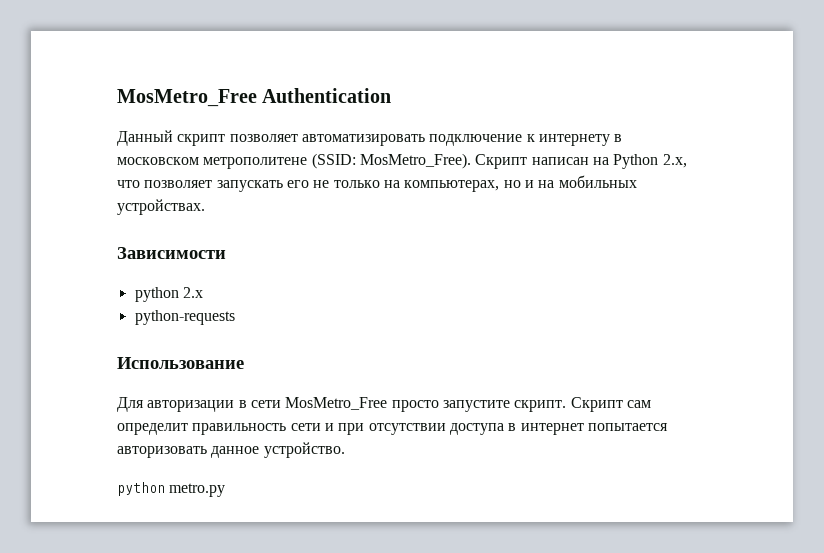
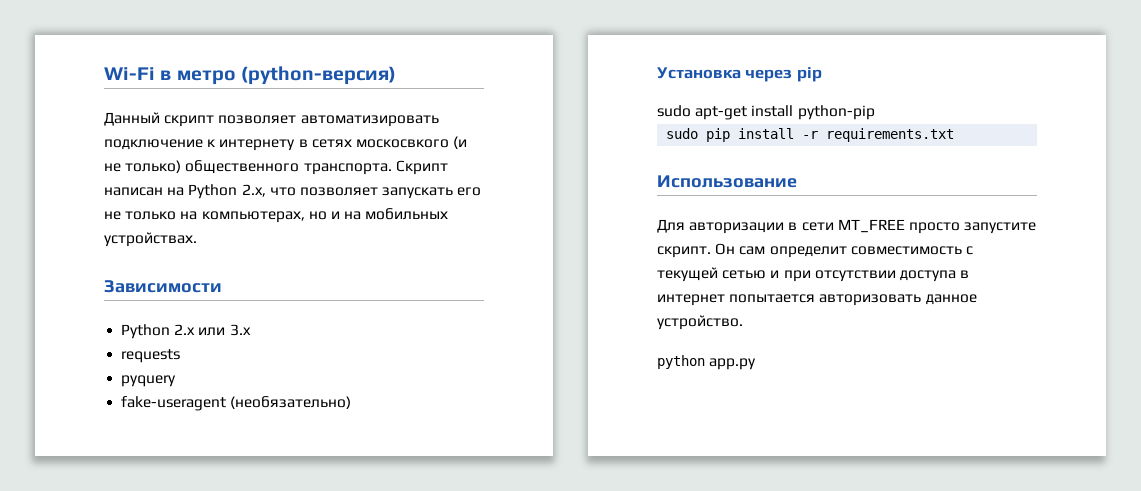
[117,88,392,107] MosMetro_Free Authentication -> [104,66,396,85] Wi-Fi в метро (python-версия)
[117,153,471,169] московском метрополитене (SSID: MosMetro_Free). -> [311,136,468,149] [104,160,392,175] сетях москосвкого (и не только) общественного транспорта.
[134,287,179,302] python -> [121,324,171,339] Python
[134,310,235,325] // python-requests -> [198,324,251,336] [121,349,181,363] [121,375,177,387] [121,396,352,411] [657,67,822,82] [657,105,875,120] [666,128,955,142] или 3.x // requests // pyquery // fake-useragent (необязательно) // Установка через pip // sudo apt-get install python-pip // sudo pip install -r requirements.txt
[285,397,388,410] MosMetro_Free -> [837,219,905,233] MT_FREE
[570,397,623,412] Скрипт -> [715,243,736,255] Он
[192,423,321,435] правильность сети -> [850,246,973,255] [657,267,767,282] совместимость с текущей сетью
[169,483,226,497] metro.py -> [709,358,757,370] app.py

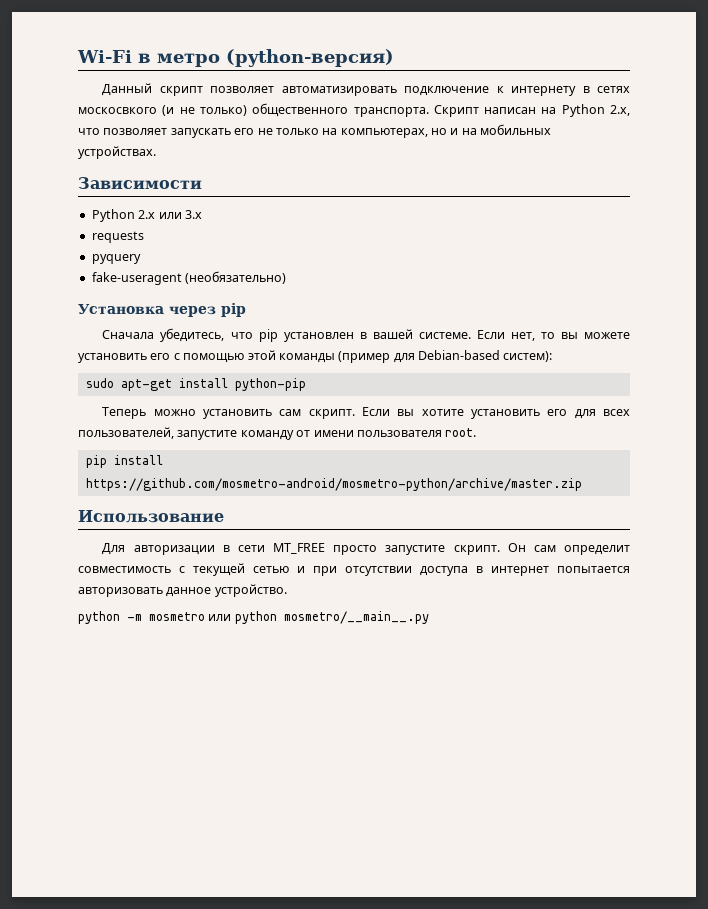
[657,105,875,120] [666,128,955,142] sudo apt-get install python-pip // sudo pip install -r requirements.txt -> [102,328,630,342] [78,350,553,363] [85,378,306,391] [102,407,630,419] [78,427,477,440] [85,455,163,468] [85,478,582,491] Сначала убедитесь, что pip установлен в вашей системе. Если нет, то вы можете установить его с помощью этой команды (пример для Debian-based систем): // sudo apt-get install python-pip // Теперь можно установить сам скрипт. Если вы хотите установить его для всех пользователей, запустите команду от имени пользователя root. // pip install https://github.com/mosmetro-android/mosmetro-python/archive/master.zip
[709,358,757,370] app.py -> [127,611,429,624] -m mosmetro или python mosmetro/__main__.py

